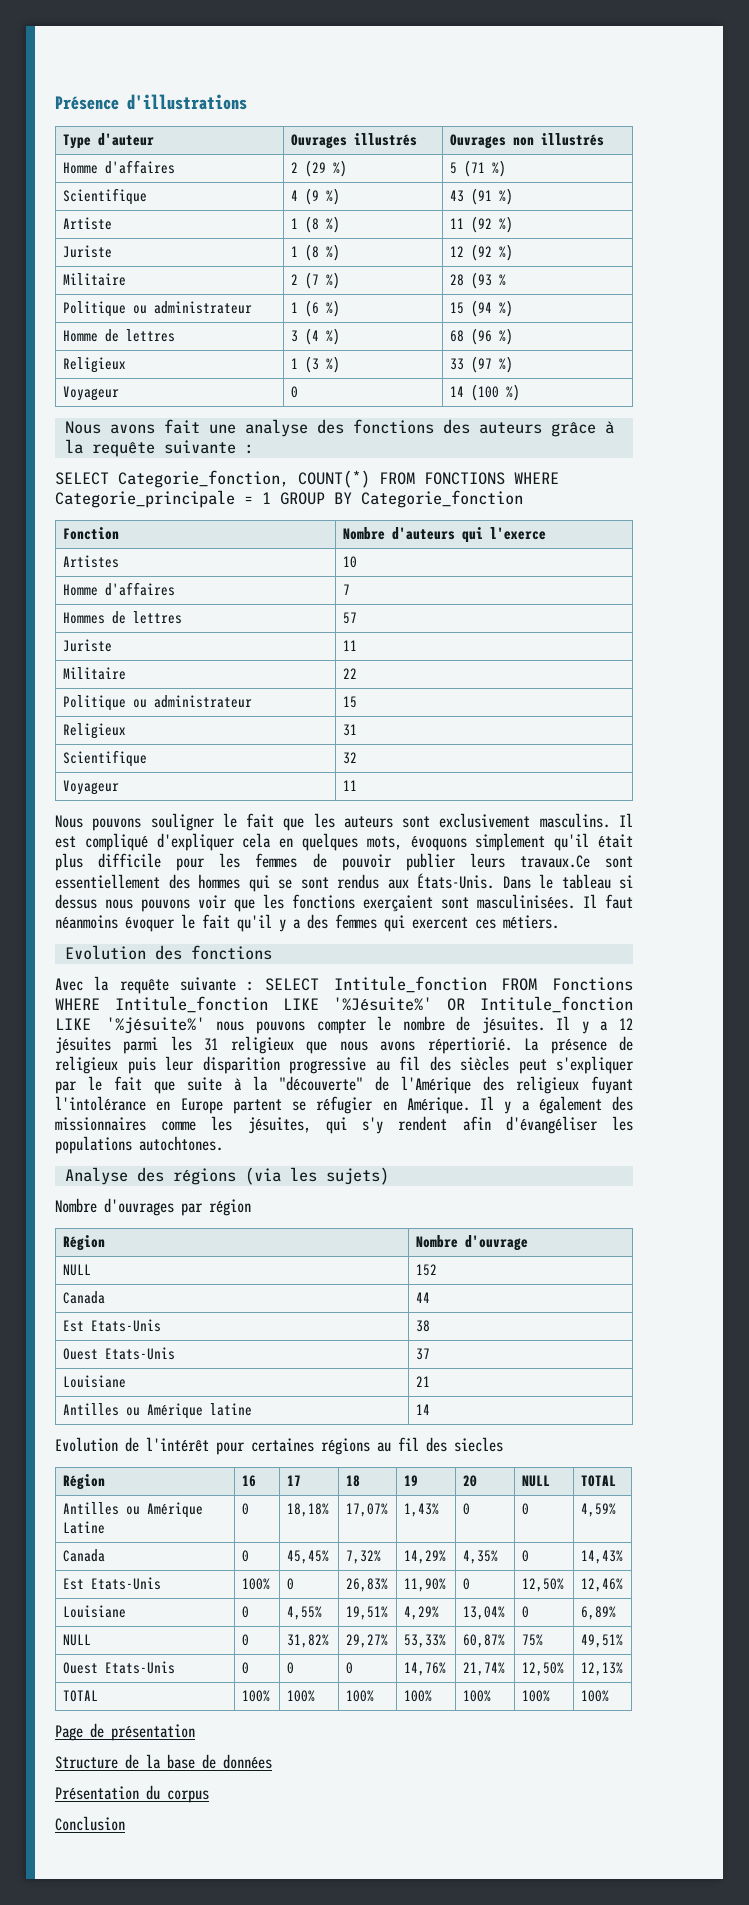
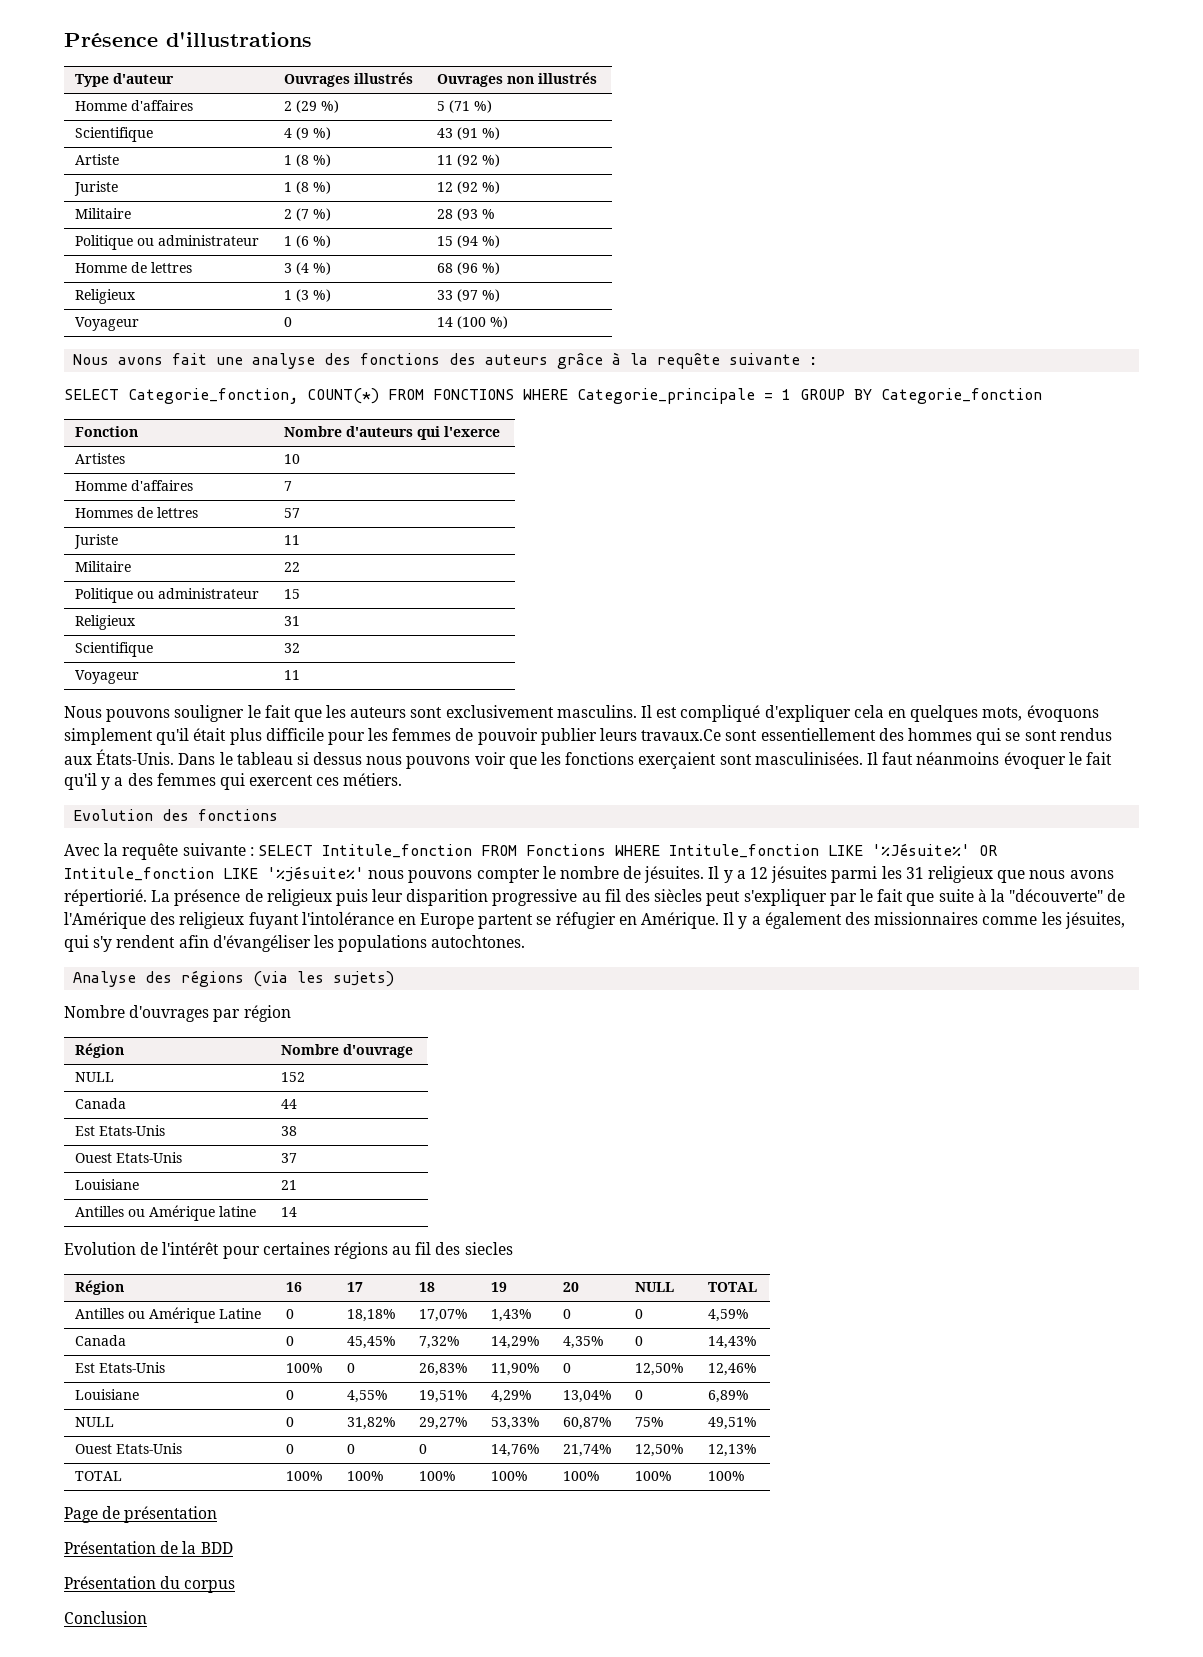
[55,1756,118,1769] Structure -> [64,1541,156,1554] Présentation
[167,1754,272,1769] base de données -> [200,1542,233,1554] BDD

